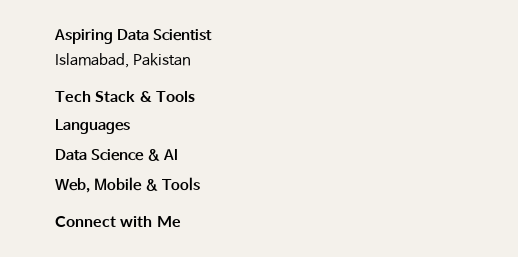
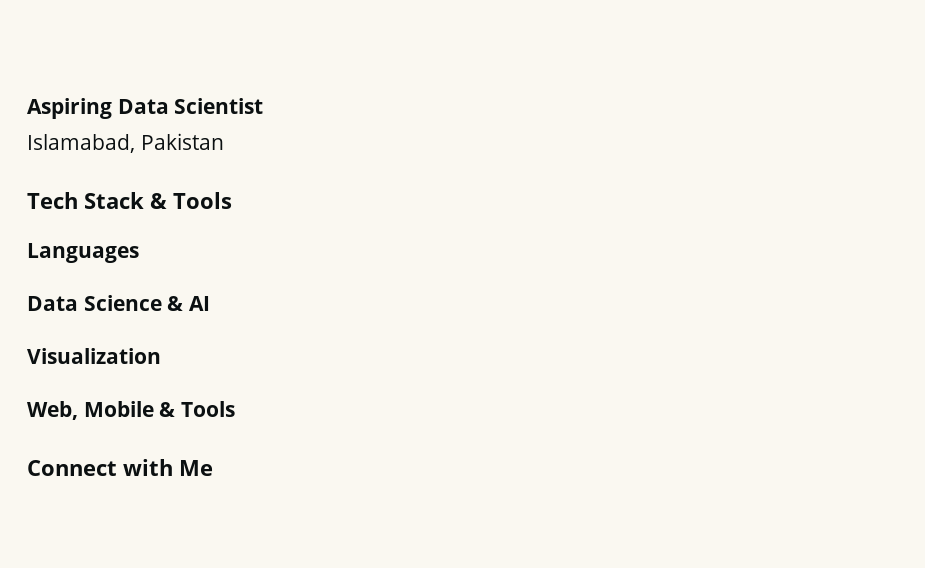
(178, 154) none -> [27,348,161,364] // Visualization

